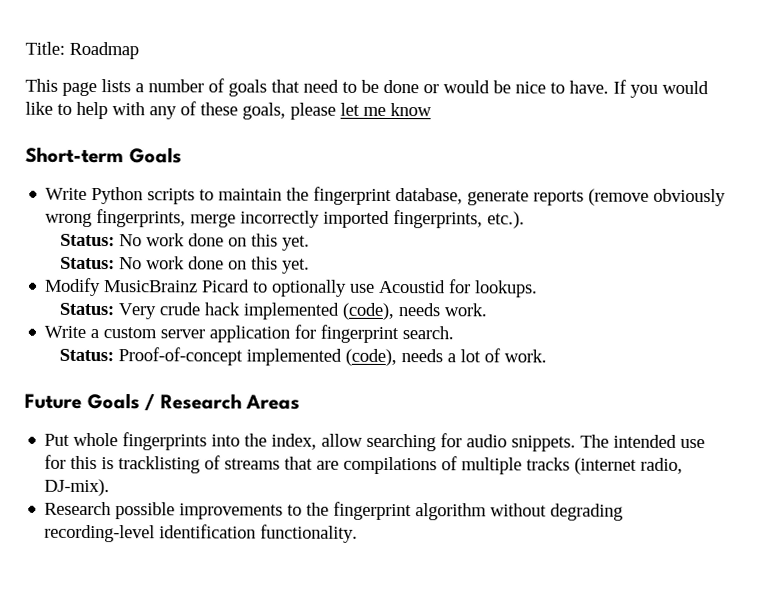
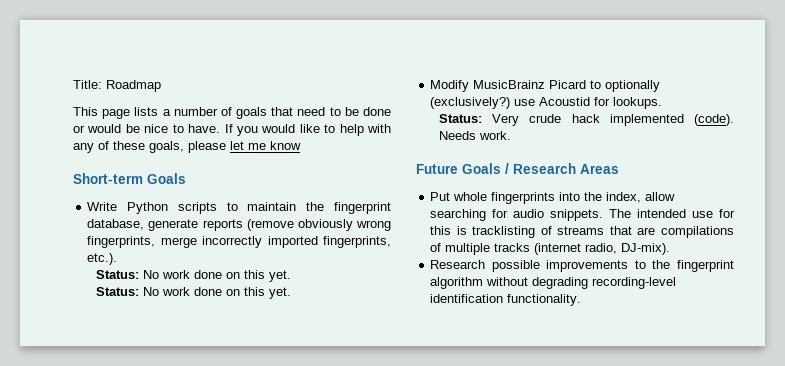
(348, 288) none -> [430,97,511,109] (exclusively?)
[341,302,487,321] [44,324,455,344] [58,347,501,367] (code), needs work. // Write a custom server application for fingerprint search. // Status: Proof-of-concept implemented (code), needs a lot of -> [694,114,734,126] [438,131,476,140] (code). Needs

